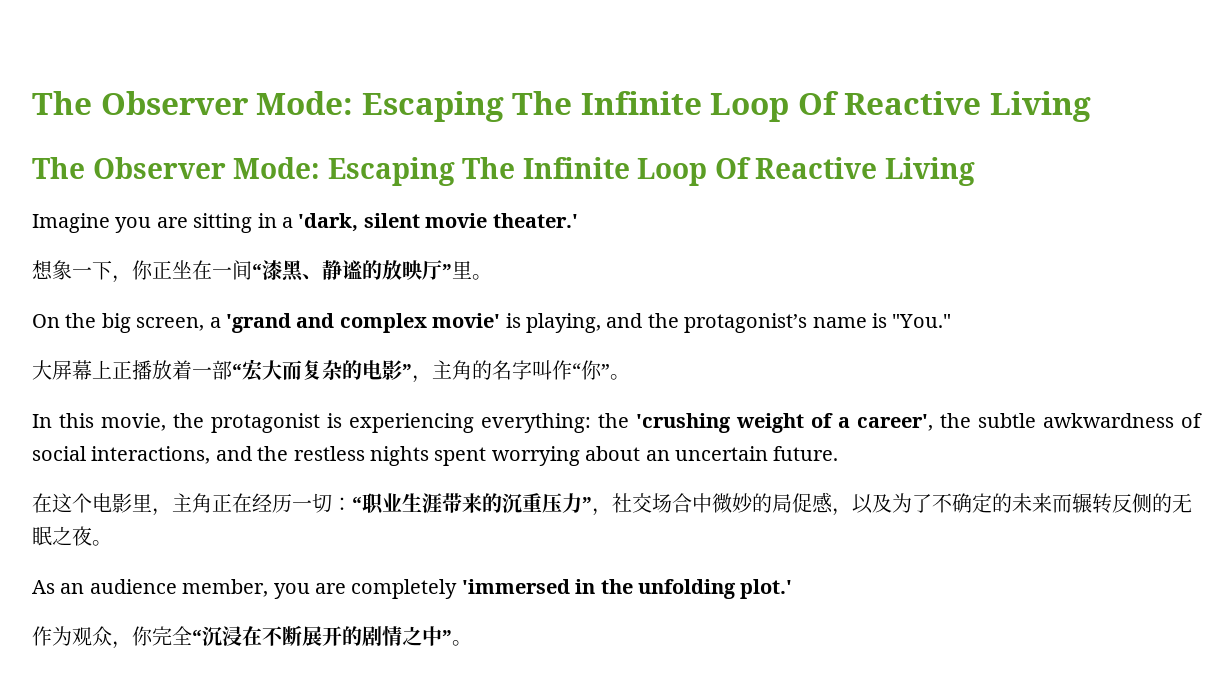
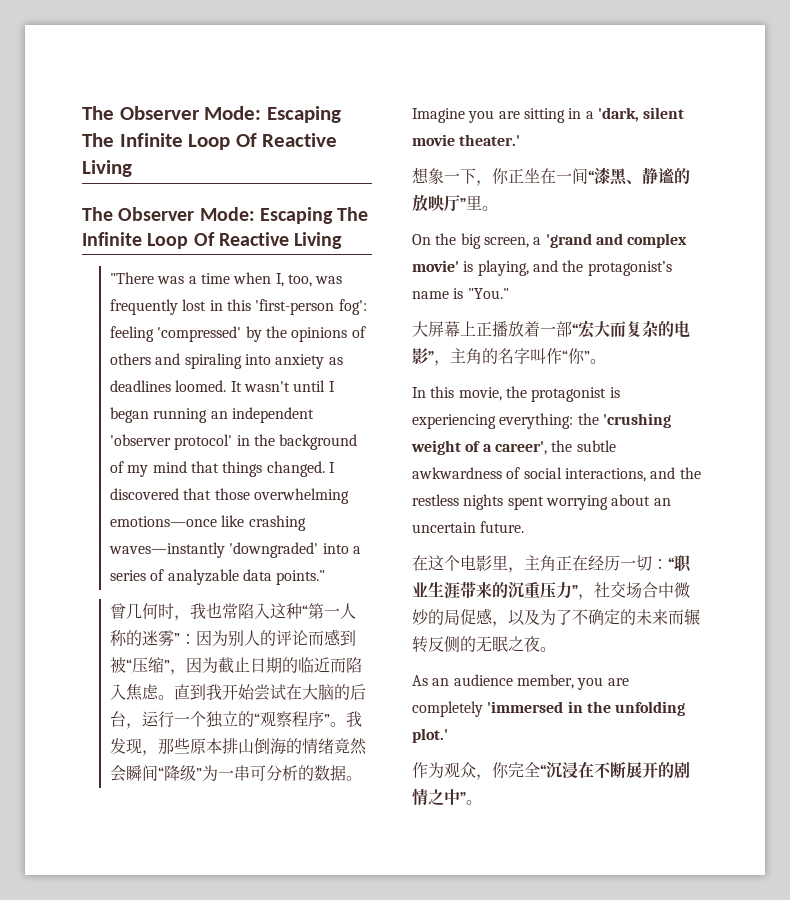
(976, 171) none -> [110,272,343,287] [110,299,367,315] [110,326,366,342] [110,353,343,369] [110,380,335,392] [110,407,315,423] [110,434,358,450] [110,461,336,477] [110,488,350,504] [110,515,306,531] [109,542,362,558] [110,569,326,585] [110,602,357,621] [110,629,357,647] [110,657,363,675] [110,684,367,701] [110,711,363,729] [110,738,368,756] [110,765,363,782] // "There was a time when I, too, was frequently lost in this 'first-person fog': feeling 'compressed' by the opinions of others and spiraling into anxiety as deadlines loomed. It wasn't until I began running an independent 'observer protocol' in the background of my mind that things changed. I discovered that those overwhelming emotions—once like crashing waves—instantly 'downgraded' into a series of analyzable data points." // 曾几何时，我也常陷入这种“第一人称的迷雾”：因为别人的评论而感到被“压缩”，因为截止日期的临近而陷入焦虑。直到我开始尝试在大脑的后台，运行一个独立的“观察程序”。我发现，那些原本排山倒海的情绪竟然会瞬间“降级”为一串可分析的数据。

